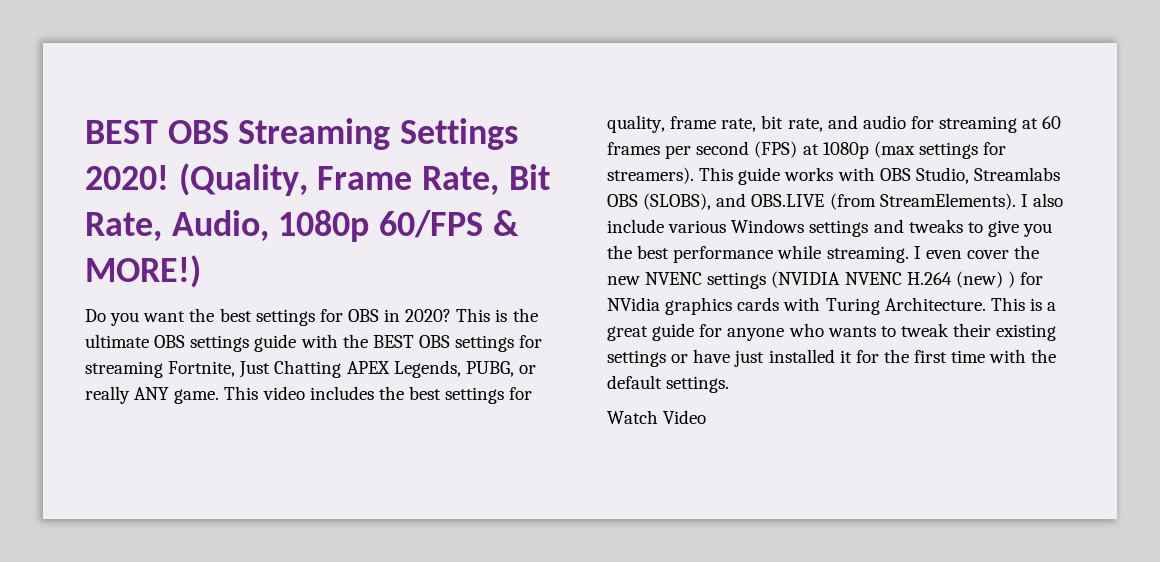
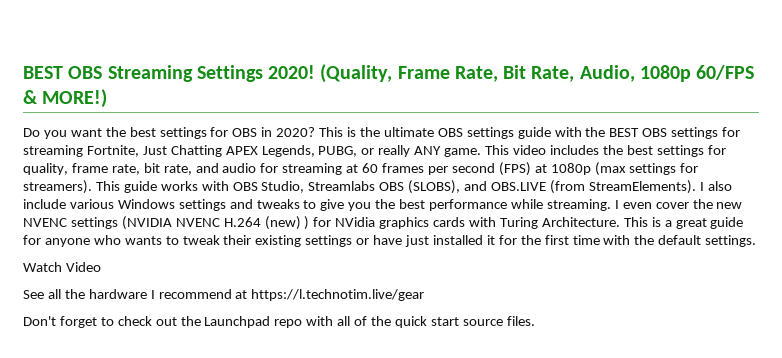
(707, 417) none -> [23,289,425,301] [23,316,535,328] // See all the hardware I recommend at https://l.technotim.live/gear // Don't forget to check out the Launchpad repo with all of the quick start source files.

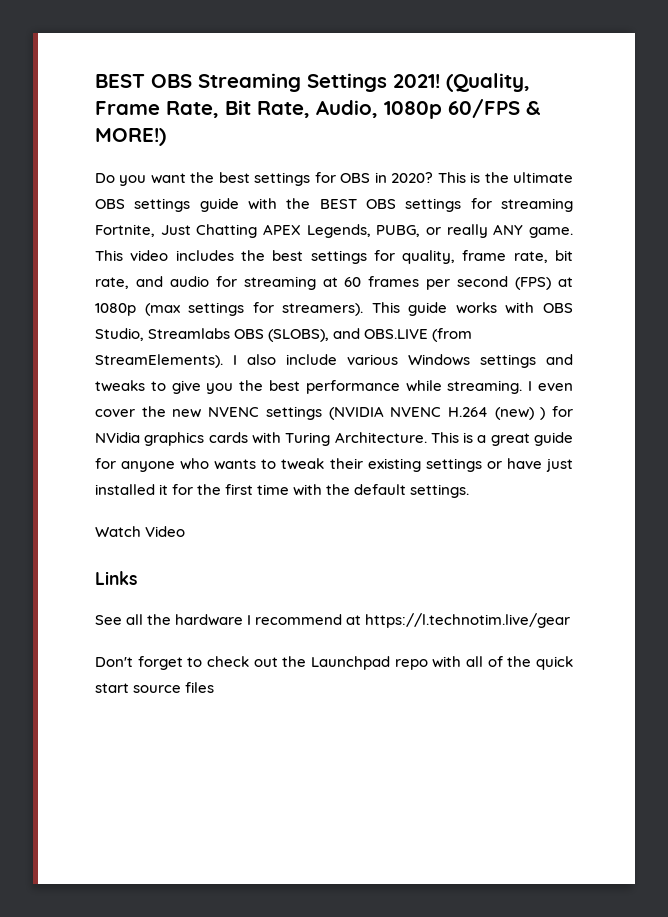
[268,65,316,79] 2020! -> [393,74,440,88] 2021!
(101, 267) none -> [95,571,137,585] // Links
[506,316,535,326] files. -> [185,682,215,693] files

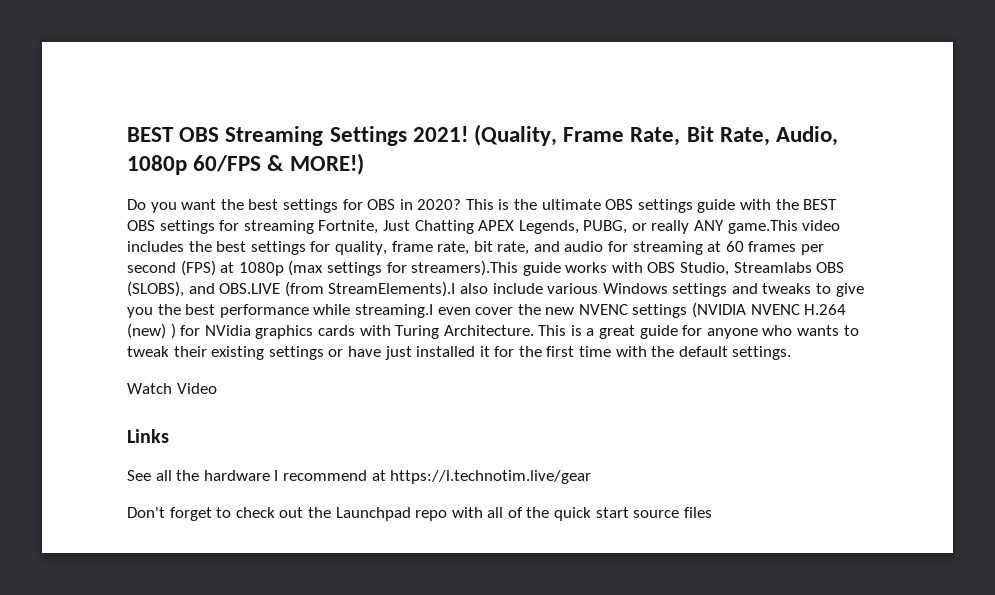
[529,227,573,238] [95,250,123,261] game. This -> [727,220,798,234] game.This
[282,302,400,316] streamers). This -> [411,260,519,276] streamers).This
[95,354,237,368] StreamElements). I -> [328,281,456,297] StreamElements).I
[447,380,533,394] streaming. I -> [354,304,433,318] streaming.I

